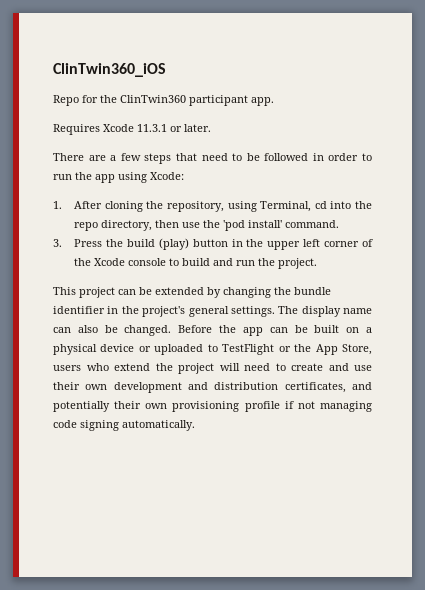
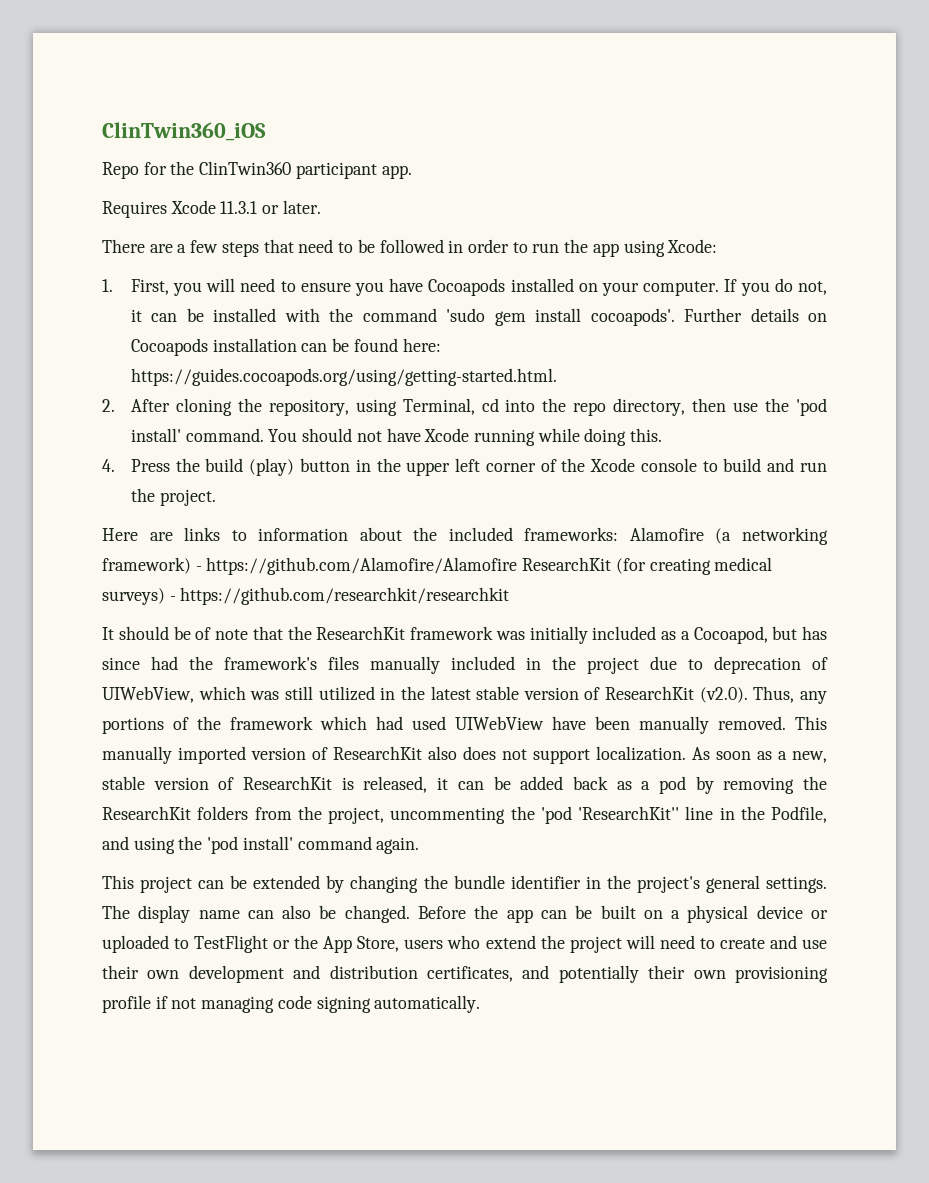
(62, 205) none -> [130,278,828,296] [130,308,827,326] [130,338,441,356] [130,368,557,386] [102,399,115,412] First, you will need to ensure you have Cocoapods installed on your computer. If you do not, it can be installed with the command 'sudo gem install cocoapods'. Further details on Cocoapods installation can be found here: https://guides.cocoapods.org/using/getting-started.html. // 2.
[53,239,62,247] // 3. -> [268,428,663,446] [102,459,115,472] You should not have Xcode running while doing this. // 4.
(318, 263) none -> [102,527,828,545] [102,557,773,575] [102,587,510,605] [102,626,827,644] [102,656,828,674] [102,686,827,704] [102,716,827,734] [102,746,827,764] [102,776,827,794] [102,806,827,824] [102,836,420,854] // Here are links to information about the included frameworks: Alamofire (a networking framework) - https://github.com/Alamofire/Alamofire ResearchKit (for creating medical surveys) - https://github.com/researchkit/researchkit // It should be of note that the ResearchKit framework was initially included as a Cocoapod, but has since had the framework's files manually included in the project due to deprecation of UIWebView, which was still utilized in the latest stable version of ResearchKit (v2.0). Thus, any portions of the framework which had used UIWebView have been manually removed. This manually imported version of ResearchKit also does not support localization. As soon as a new, stable version of ResearchKit is released, it can be added back as a pod by removing the ResearchKit folders from the project, uncommenting the 'pod 'ResearchKit'' line in the Podfile, and using the 'pod install' command again.

